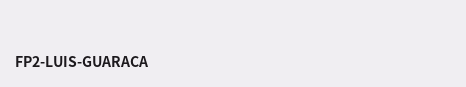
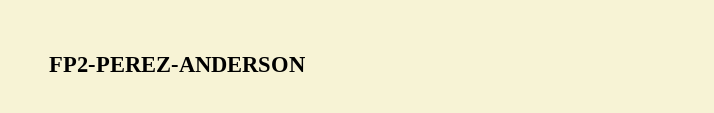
[15,56,149,67] FP2-LUIS-GUARACA -> [49,57,305,72] FP2-PEREZ-ANDERSON

